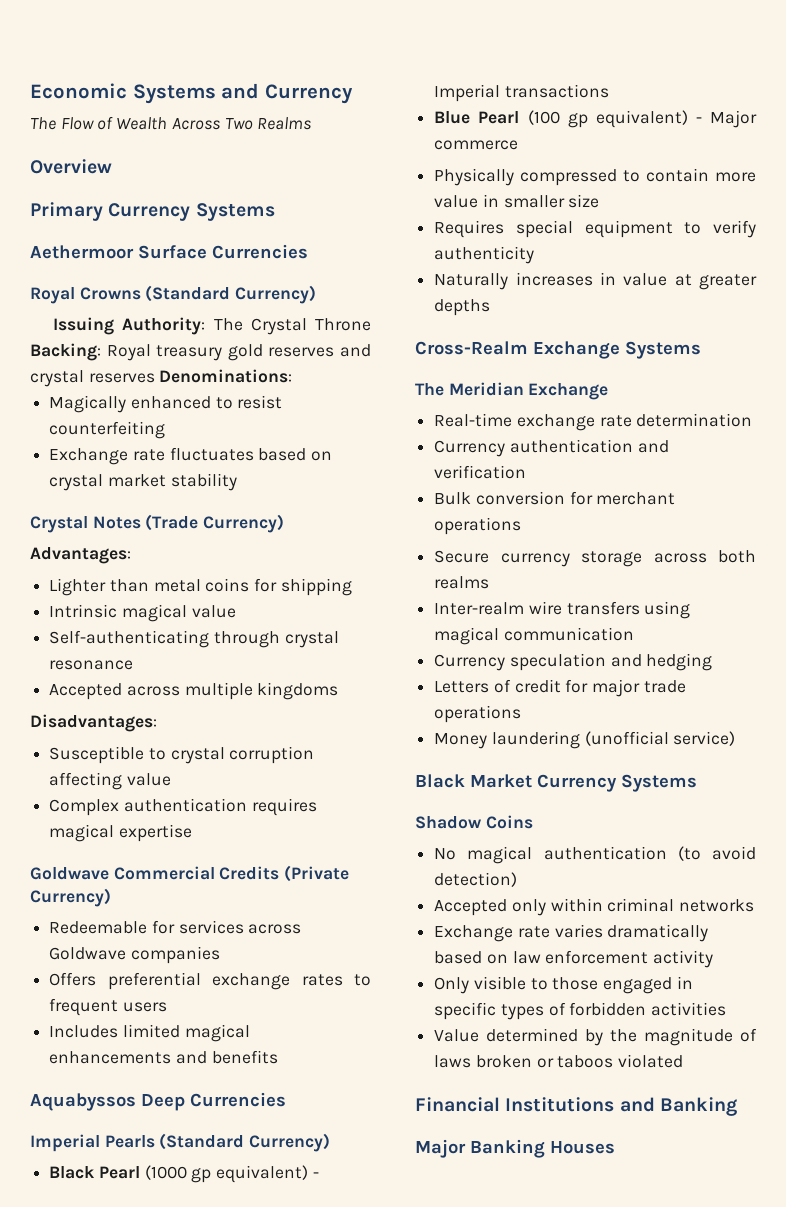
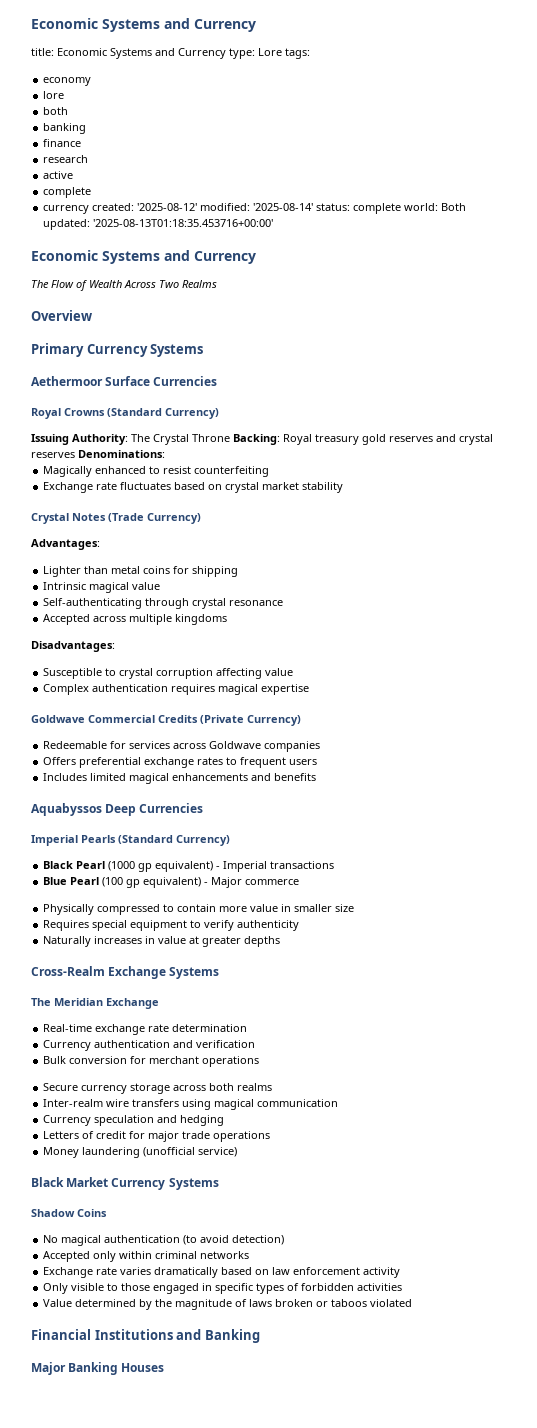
[30,83,353,104] Economic Systems and Currency -> [31,18,256,32] [31,48,310,59] [43,77,92,86] [43,91,65,99] [43,107,69,115] [43,123,87,134] [43,139,82,147] [43,155,89,163] [43,171,74,179] [43,187,92,198] [43,203,467,214] [43,219,274,230] [31,250,256,264] Economic Systems and Currency // title: Economic Systems and Currency type: Lore tags: // economy // lore // both // banking // finance // research // active // complete // currency created: '2025-08-12' modified: '2025-08-14' status: complete world: Both updated: '2025-08-13T01:18:35.453716+00:00' // Economic Systems and Currency

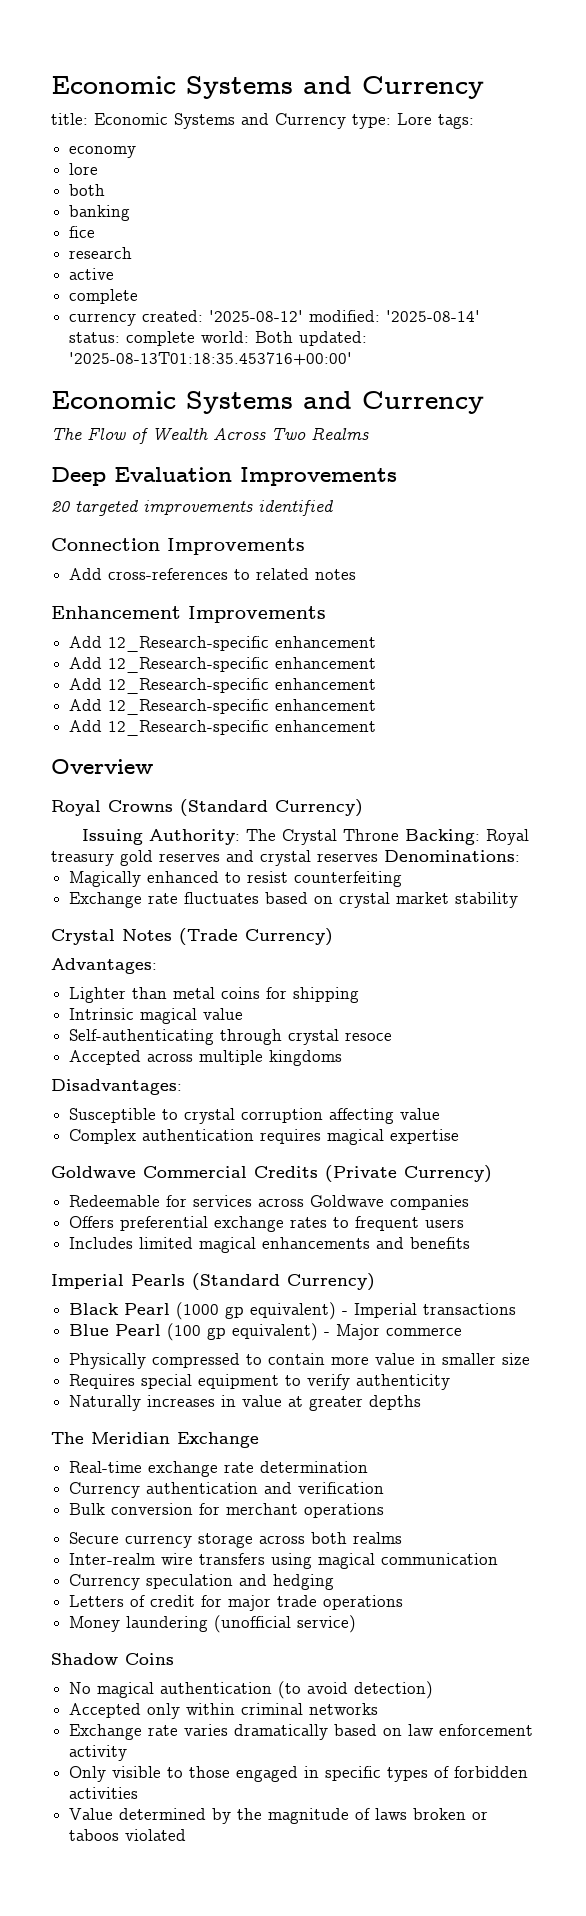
[43,139,82,147] finance -> [69,226,96,238] fice
[31,310,92,321] [31,343,204,357] [31,376,218,386] Overview // Primary Currency Systems // Aethermoor Surface Currencies -> [51,467,397,486] [51,500,334,516] [51,538,305,555] [69,568,357,580] [51,606,326,623] [69,636,377,652] [69,657,377,673] [69,678,377,694] [69,699,377,715] [69,720,377,736] [51,759,153,774] Deep Evaluation Improvements // 20 targeted improvements identified // Connection Improvements // Add cross-references to related notes // Enhancement Improvements // Add 12_Research-specific enhancement // Add 12_Research-specific enhancement // Add 12_Research-specific enhancement // Add 12_Research-specific enhancement // Add 12_Research-specific enhancement // Overview
[229,600,284,606] resonance -> [345,1032,393,1041] resoce
[31,803,204,816] // Aquabyssos Deep Currencies -> (471, 1243) none
[31,966,220,979] // Cross-Realm Exchange Systems -> (422, 1402) none
[31,1177,219,1190] // Black Market Currency Systems -> (357, 1624) none
[31,1329,260,1343] [31,1362,165,1375] // Financial Institutions and Banking // Major Banking Houses -> (187, 1835) none

